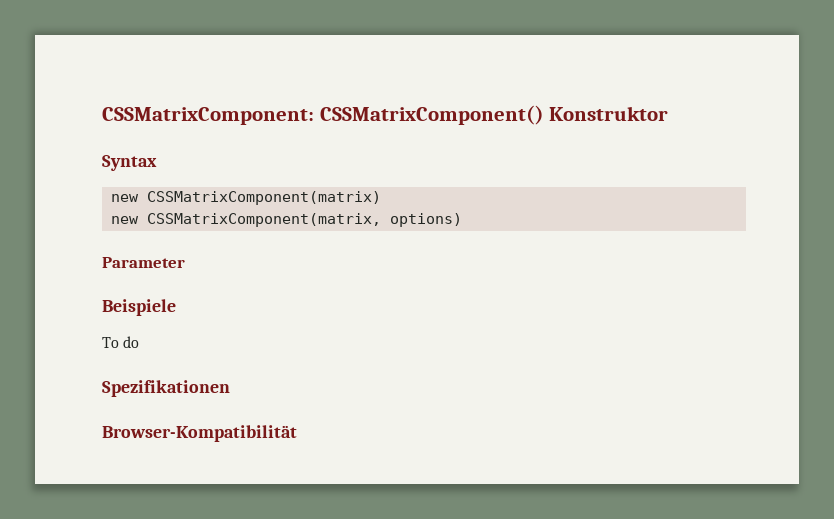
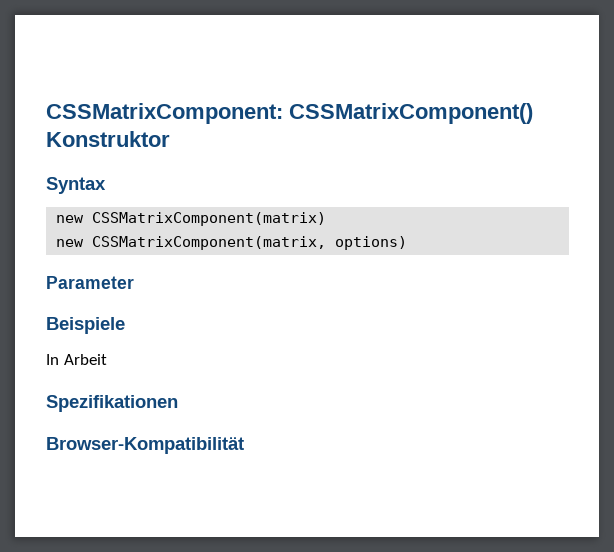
[102,336,140,348] To do -> [46,354,107,365] In Arbeit

